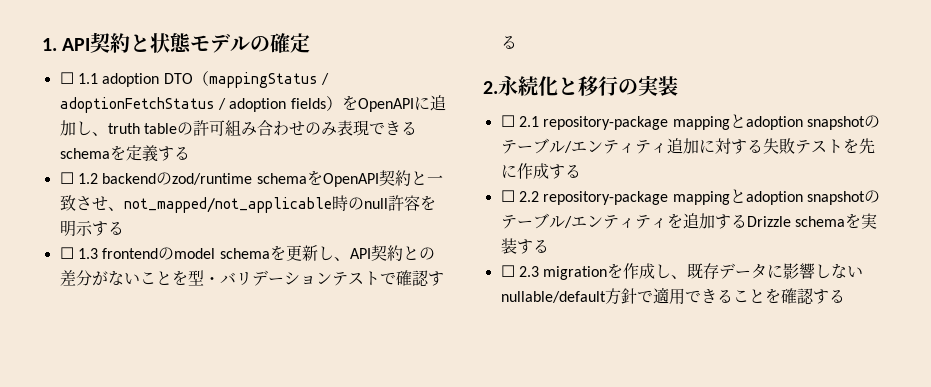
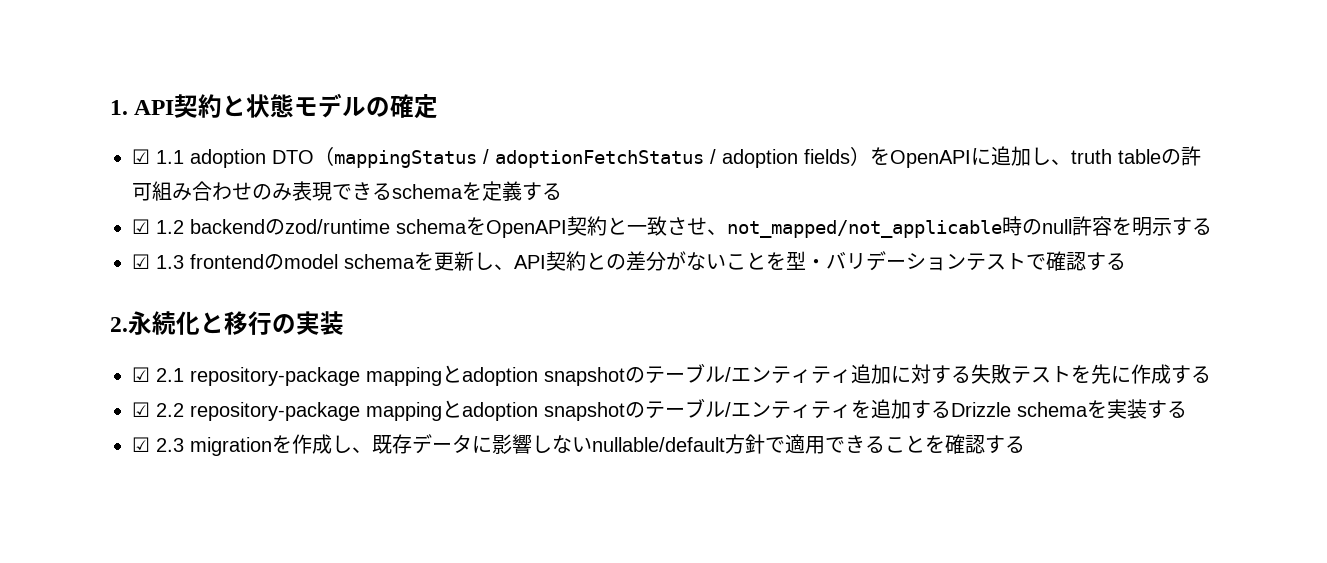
[59,72,74,84] ☐ -> [132,149,150,164] ☑
[59,172,74,184] ☐ -> [132,219,150,234] ☑
[59,247,74,259] ☐ -> [132,254,150,269] ☑
[500,115,515,127] ☐ -> [132,367,150,382] ☑
[500,190,515,202] ☐ -> [132,402,150,417] ☑
[500,265,515,277] ☐ -> [132,437,150,452] ☑

